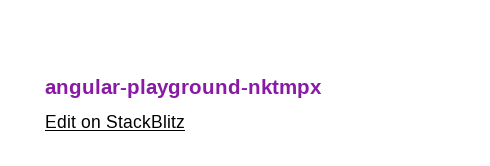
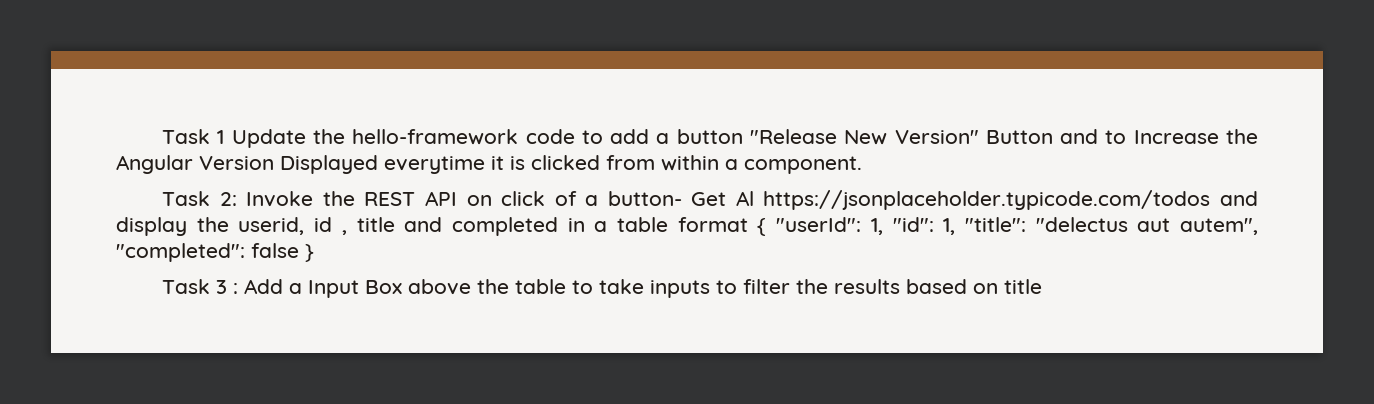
[45,79,322,98] [45,115,185,128] angular-playground-nktmpx // Edit on StackBlitz -> [162,129,1258,148] [116,155,862,174] [162,190,1258,210] [116,217,1259,236] [116,243,314,262] [162,279,1043,298] Task 1 Update the hello-framework code to add a button "Release New Version" Button and to Increase the Angular Version Displayed everytime it is clicked from within a component. // Task 2: Invoke the REST API on click of a button- Get Al https://jsonplaceholder.typicode.com/todos and display the userid, id , title and completed in a table format { "userId": 1, "id": 1, "title": "delectus aut autem", "completed": false } // Task 3 : Add a Input Box above the table to take inputs to filter the results based on title

